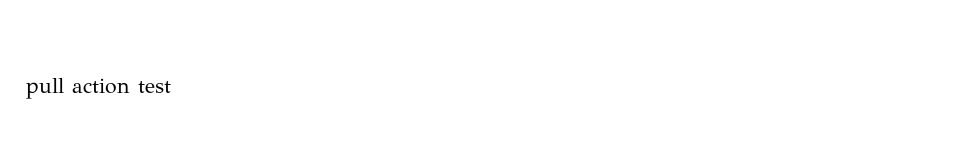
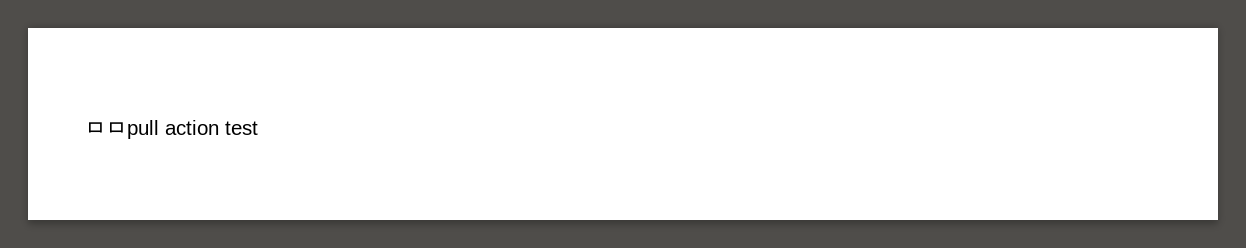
[26,78,64,99] pull -> [85,120,159,139] ㅁㅁpull

